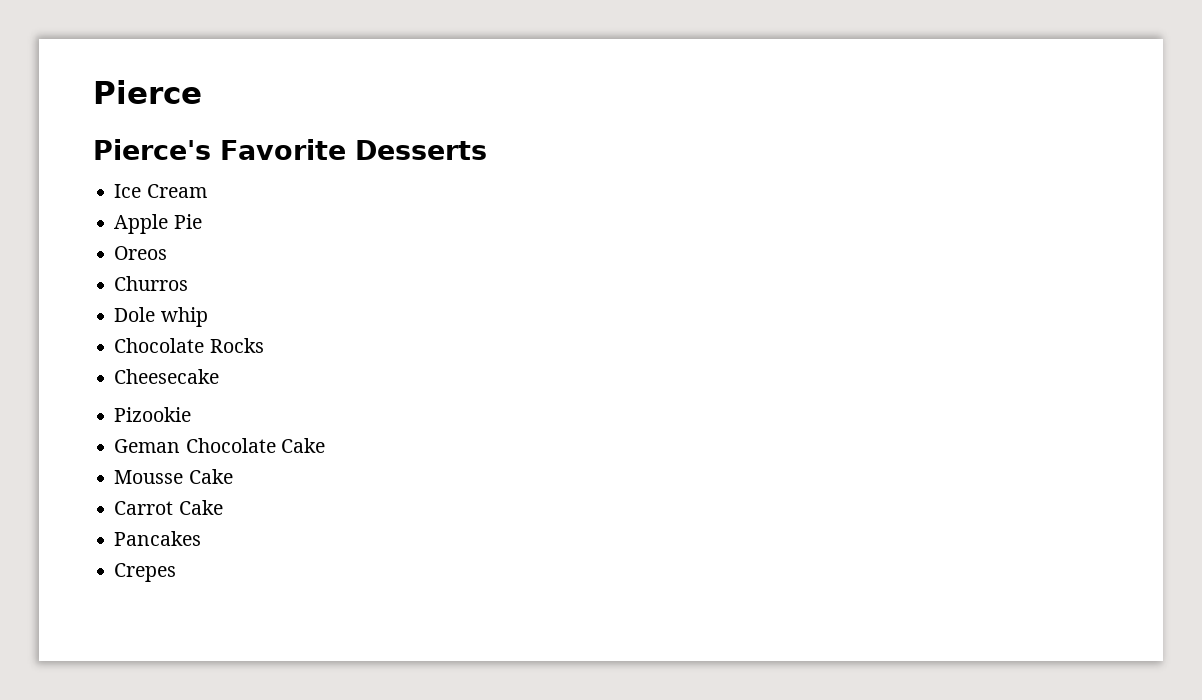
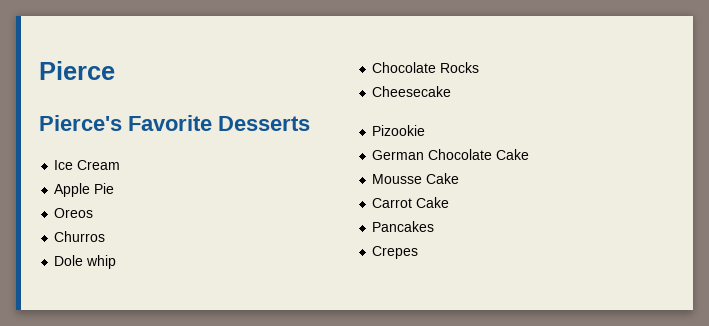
[114,439,181,453] Geman -> [372,150,425,160] German

